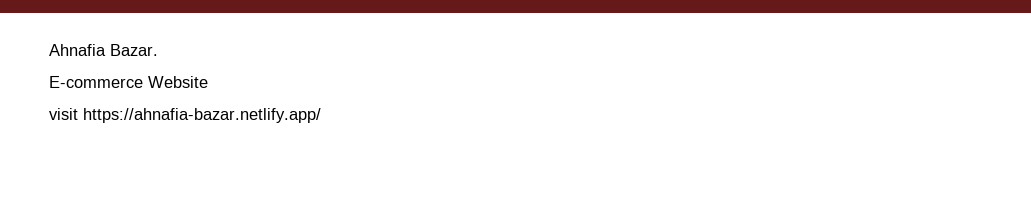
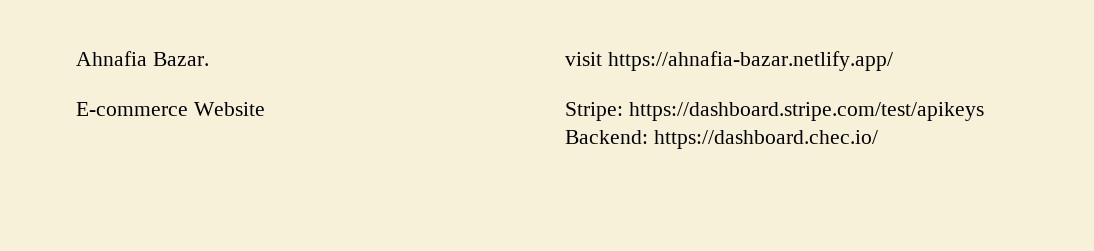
(321, 115) none -> [565,102,984,121] [565,130,878,149] // Stripe: https://dashboard.stripe.com/test/apikeys Backend: https://dashboard.chec.io/

